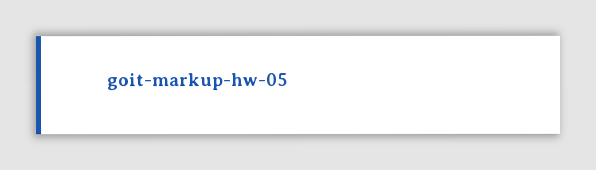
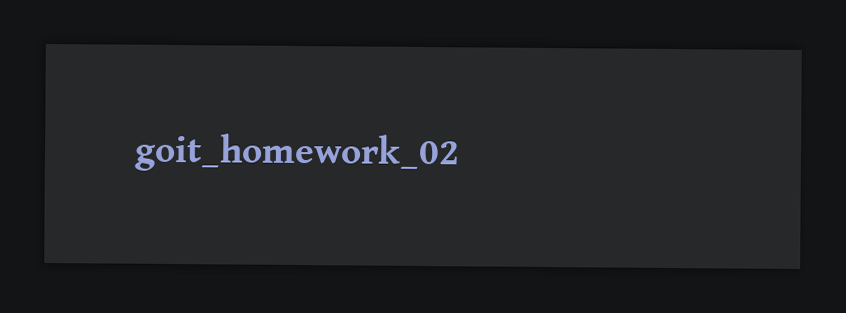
[106,73,288,91] goit-markup-hw-05 -> [134,132,460,174] goit_homework_02

